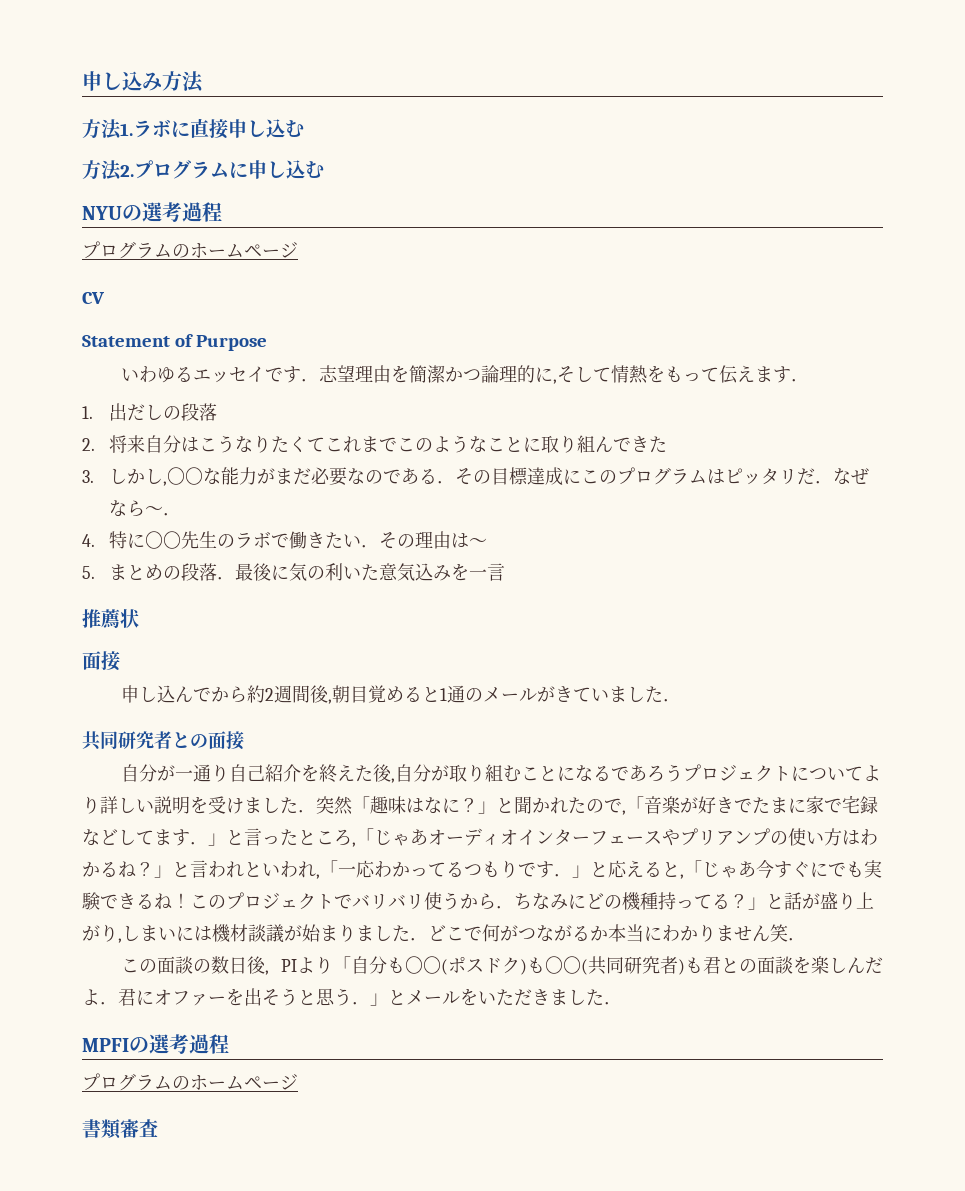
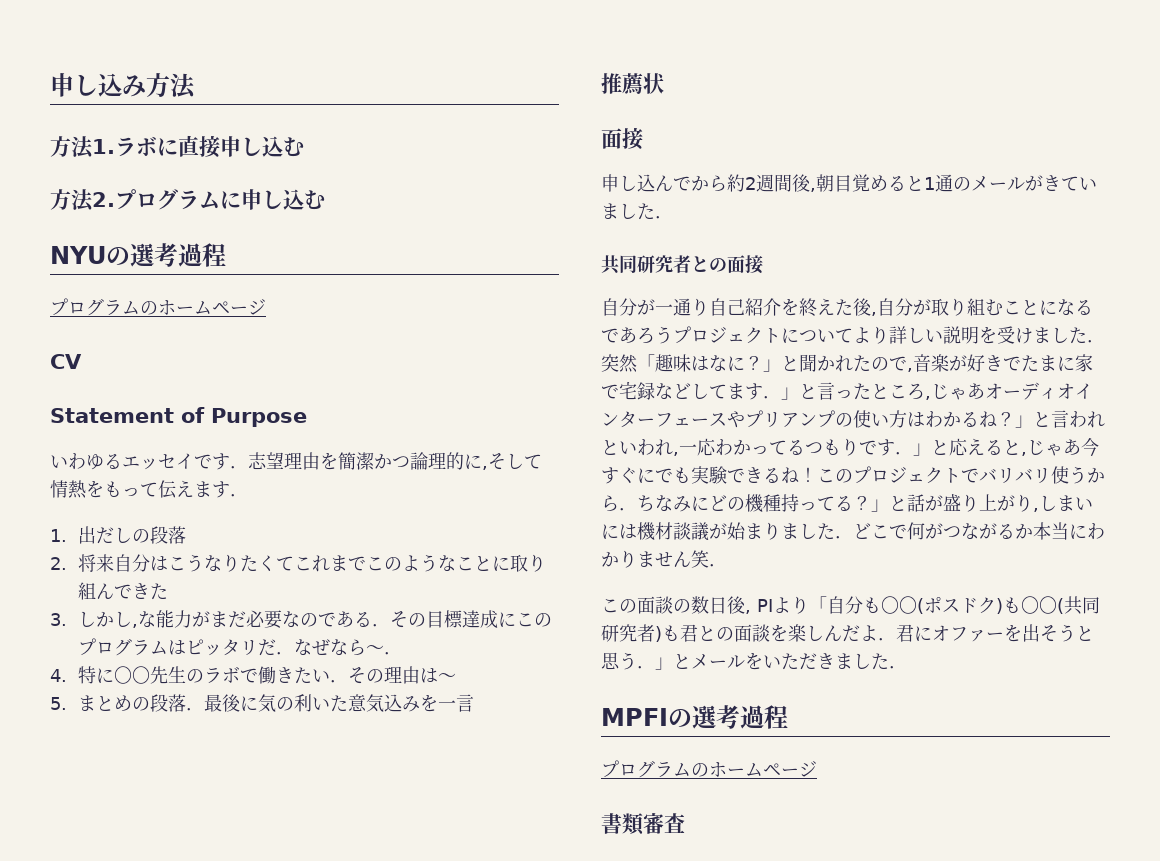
[166,467,203,485] 〇〇 -> (138, 626) none
[626,796,644,812] 「 -> (913, 370) none
[356,828,374,844] 「 -> (931, 398) none
[320,860,338,876] 「 -> (679, 454) none
[684,860,702,876] 「 -> (1027, 454) none

